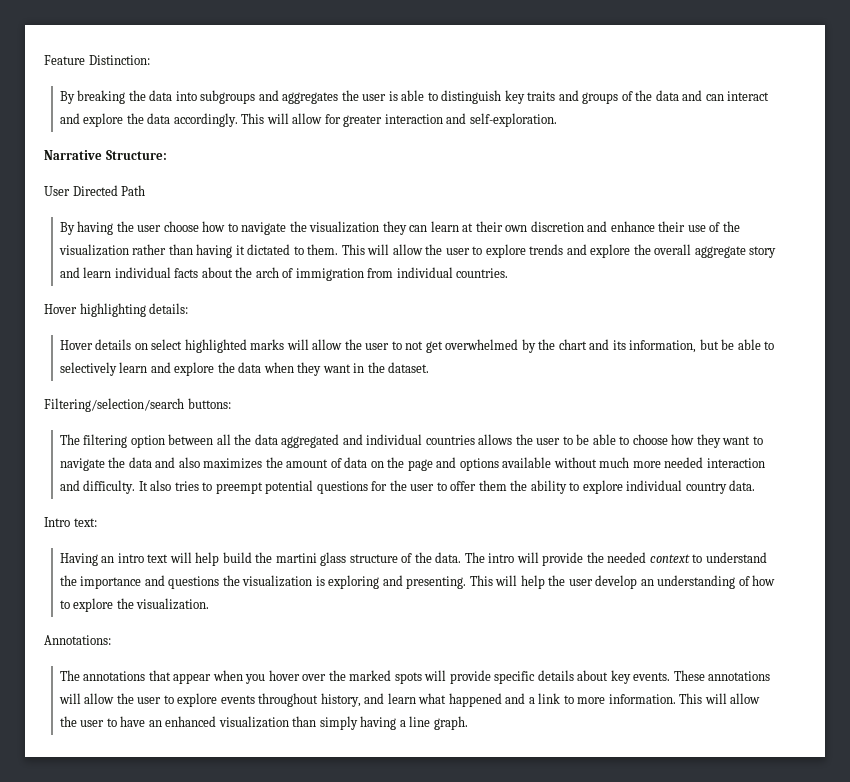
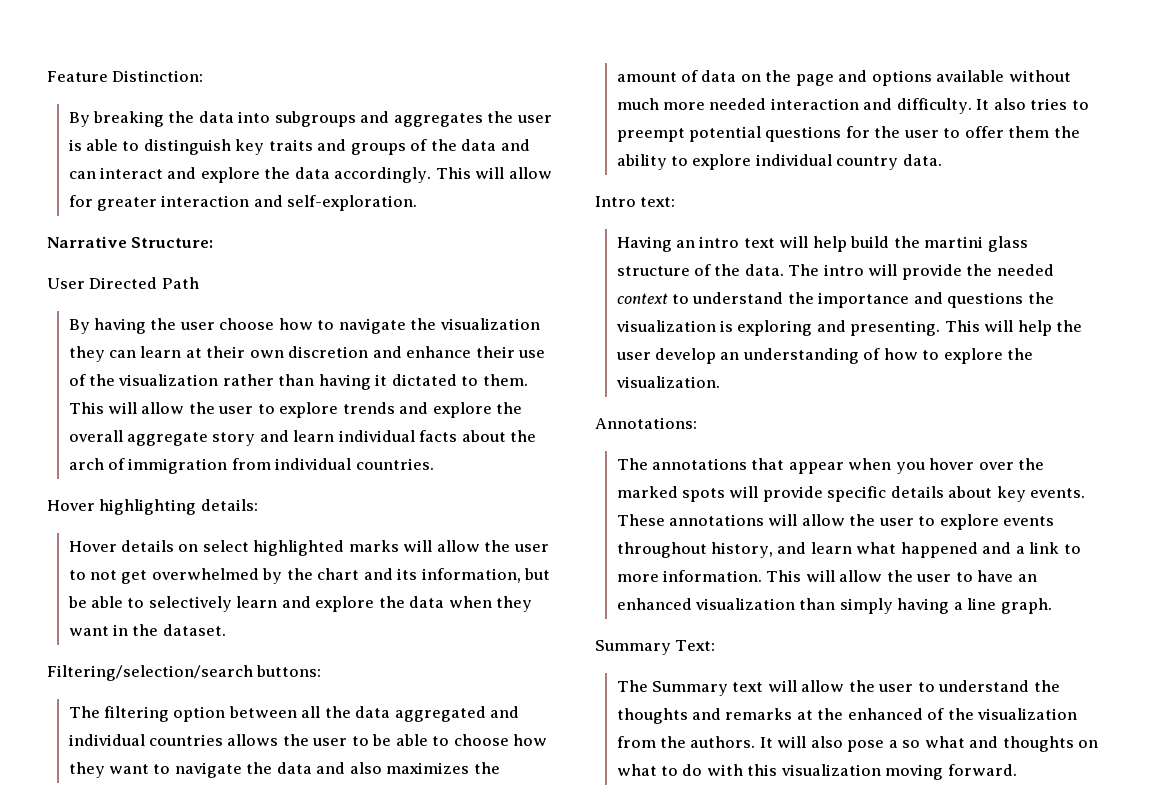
(468, 723) none -> [595,640,716,655] [616,680,1060,696] [616,708,1078,724] [616,736,1098,752] [616,764,1017,780] // Summary Text: // The Summary text will allow the user to understand the thoughts and remarks at the enhanced of the visualization from the authors. It will also pose a so what and thoughts on what to do with this visualization moving forward.

